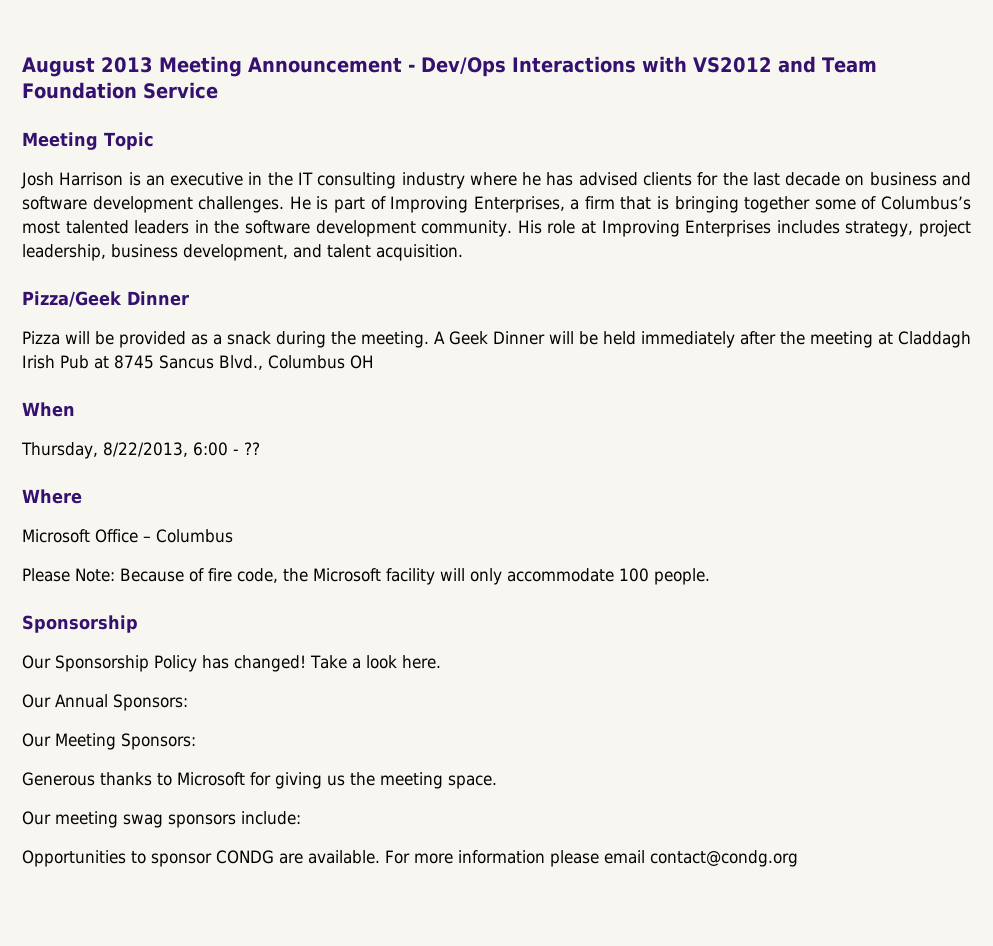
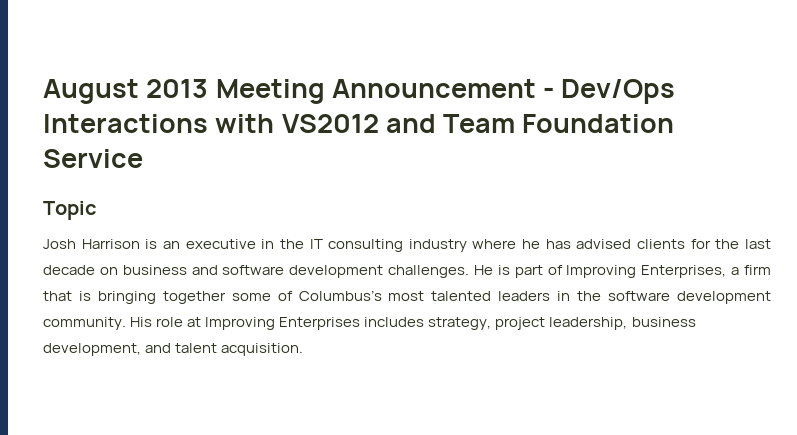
[22,132,98,150] Meeting -> (143, 158) none
[22,291,189,307] [22,331,971,348] [22,355,374,370] [22,402,75,417] [21,442,260,459] [22,489,82,504] [22,529,233,543] [22,568,710,585] [22,615,138,633] [22,655,441,672] [22,694,188,711] [22,733,196,750] [22,772,497,789] [22,811,301,828] [22,850,798,867] // Pizza/Geek Dinner // Pizza will be provided as a snack during the meeting. A Geek Dinner will be held immediately after the meeting at Claddagh Irish Pub at 8745 Sancus Blvd., Columbus OH // When // Thursday, 8/22/2013, 6:00 - ?? // Where // Microsoft Office – Columbus // Please Note: Because of fire code, the Microsoft facility will only accommodate 100 people. // Sponsorship // Our Sponsorship Policy has changed! Take a look here. // Our Annual Sponsors: // Our Meeting Sponsors: // Generous thanks to Microsoft for giving us the meeting space. // Our meeting swag sponsors include: // Opportunities to sponsor CONDG are available. For more information please email contact@condg.org -> (304, 349) none

